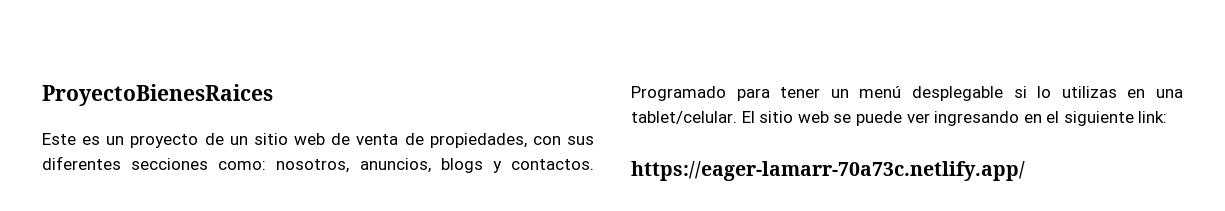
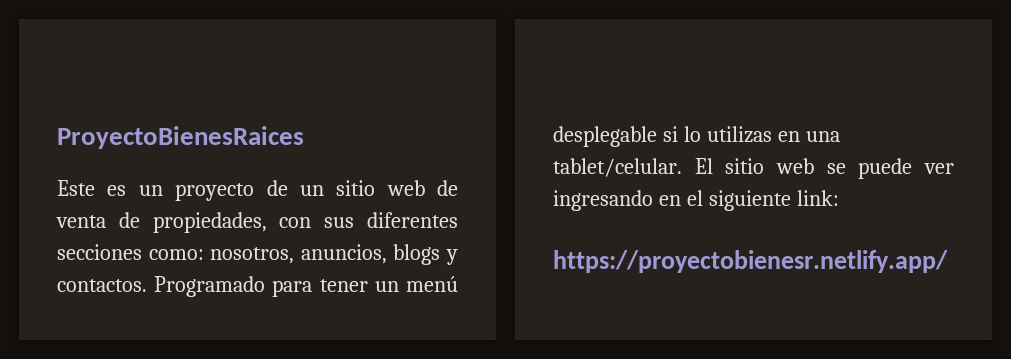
[631,161,1025,181] https://eager-lamarr-70a73c.netlify.app/ -> [553,250,948,273] https://proyectobienesr.netlify.app/

